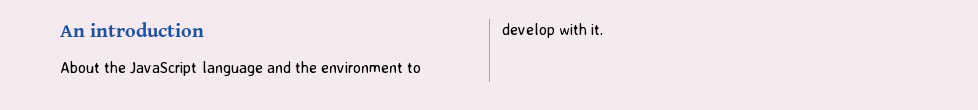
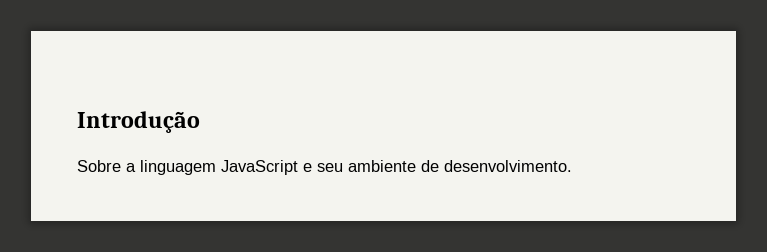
[60,22,205,37] [60,61,422,76] [502,23,604,38] An introduction // About the JavaScript language and the environment to develop with it. -> [77,111,200,133] [77,160,572,175] Introdução // Sobre a linguagem JavaScript e seu ambiente de desenvolvimento.

